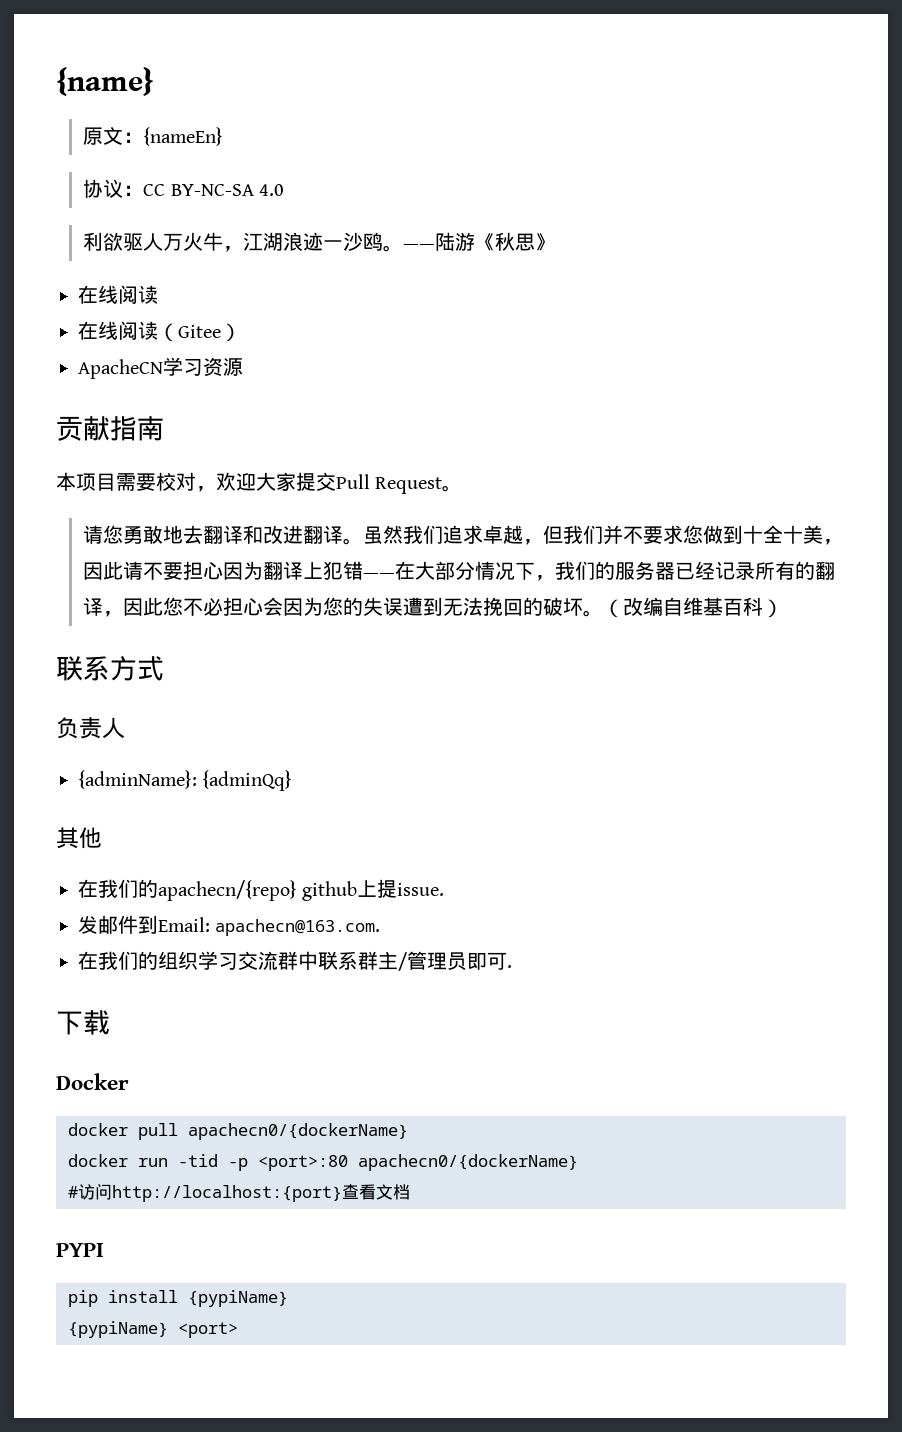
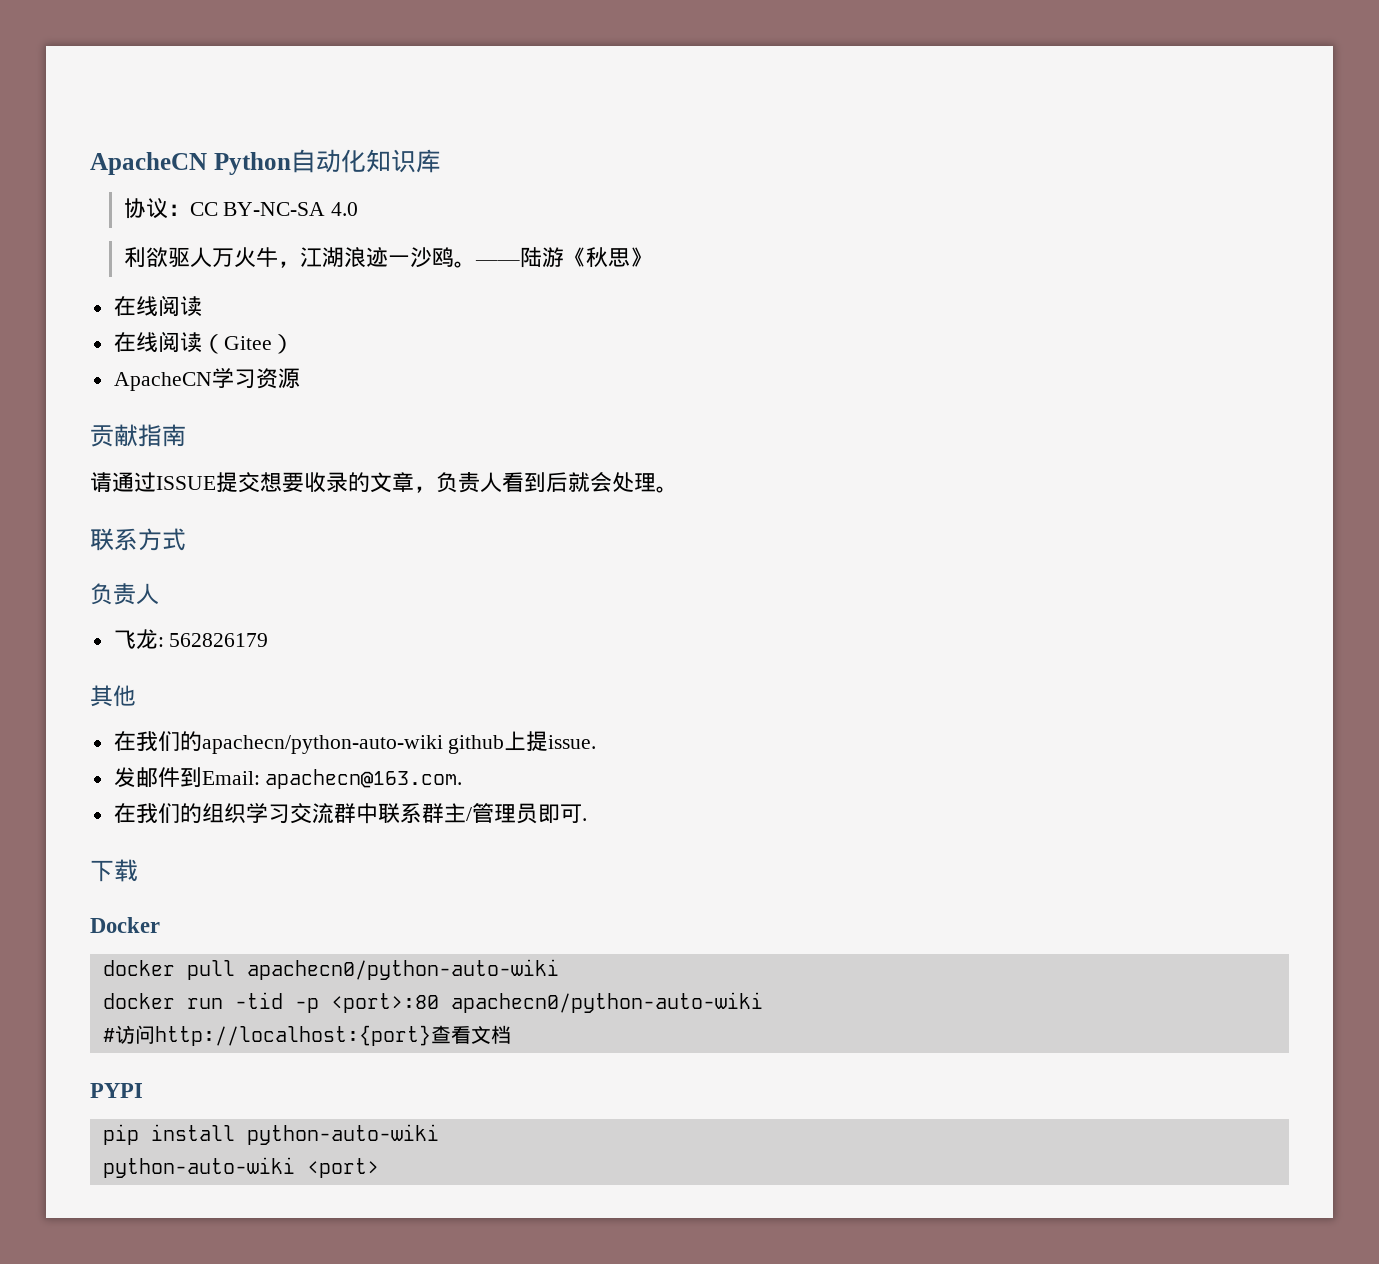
[56,67,154,96] [83,126,224,146] {name} // 原文：{nameEn} -> [90,149,441,175] ApacheCN Python自动化知识库
[56,472,463,494] [83,525,844,545] [83,561,836,581] [83,597,784,618] 本项目需要校对，欢迎大家提交Pull Request。 // 请您勇敢地去翻译和改进翻译。虽然我们追求卓越，但我们并不要求您做到十全十美，因此请不要担心因为翻译上犯错——在大部分情况下，我们的服务器已经记录所有的翻译，因此您不必担心会因为您的失误遭到无法挽回的破坏。（改编自维基百科） -> [90,472,678,493] 请通过ISSUE提交想要收录的文章，负责人看到后就会处理。
[78,770,293,791] {adminName}: {adminQq} -> [113,629,269,649] 飞龙: 562826179
[158,880,297,901] apachecn/{repo} -> [201,735,443,754] apachecn/python-auto-wiki
[188,1123,408,1140] apachecn0/{dockerName} -> [246,959,559,980] apachecn0/python-auto-wiki
[358,1154,578,1171] apachecn0/{dockerName} -> [450,992,763,1013] apachecn0/python-auto-wiki
[188,1290,288,1307] [68,1321,168,1338] {pypiName} // {pypiName} -> [246,1124,439,1145] [102,1157,295,1178] python-auto-wiki // python-auto-wiki

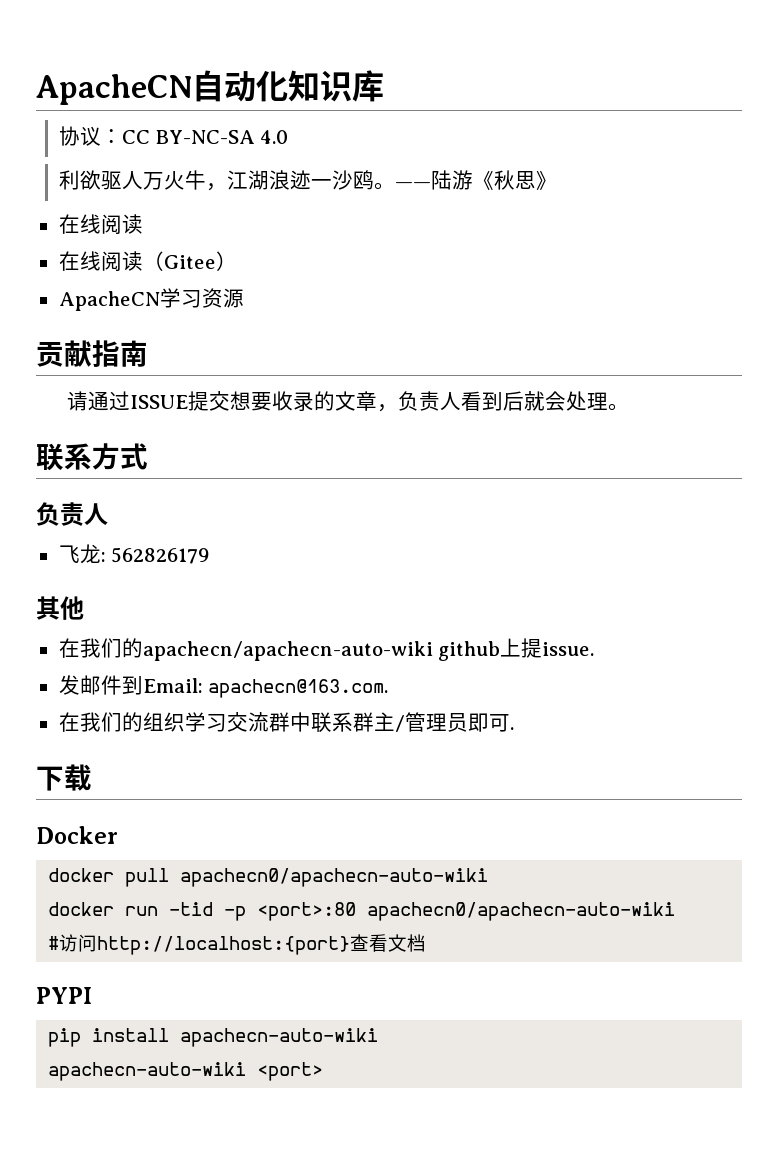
[90,152,291,175] ApacheCN Python -> [36,74,192,105] ApacheCN
[201,735,443,754] apachecn/python-auto-wiki -> [142,641,433,661] apachecn/apachecn-auto-wiki
[246,959,559,980] apachecn0/python-auto-wiki -> [180,868,489,887] apachecn0/apachecn-auto-wiki
[450,992,763,1013] apachecn0/python-auto-wiki -> [367,902,676,921] apachecn0/apachecn-auto-wiki
[246,1124,439,1145] [102,1157,295,1178] python-auto-wiki // python-auto-wiki -> [180,1028,379,1047] [48,1062,247,1081] apachecn-auto-wiki // apachecn-auto-wiki

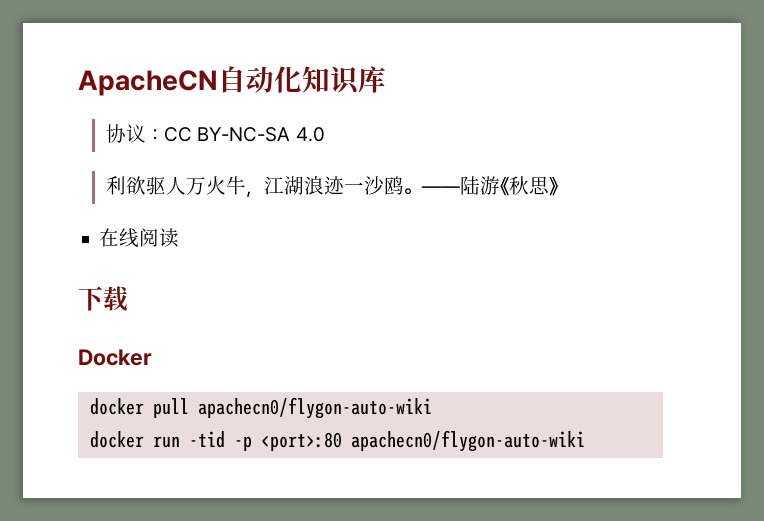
[58,251,237,271] [58,288,244,311] [36,340,148,367] [66,391,629,412] [36,443,148,471] [36,502,108,526] [58,544,211,564] [36,596,84,620] [58,638,595,661] [58,675,389,698] [58,712,514,733] // 在线阅读（Gitee） // ApacheCN学习资源 // 贡献指南 // 请通过ISSUE提交想要收录的文章，负责人看到后就会处理。 // 联系方式 // 负责人 // 飞龙: 562826179 // 其他 // 在我们的apachecn/apachecn-auto-wiki github上提issue. // 发邮件到Email: apachecn@163.com. // 在我们的组织学习交流群中联系群主/管理员即可. -> (180, 238) none
[180,868,489,887] apachecn0/apachecn-auto-wiki -> [197,397,432,419] apachecn0/flygon-auto-wiki
[367,902,676,921] [48,934,427,955] [36,987,92,1004] [48,1028,379,1047] [48,1062,324,1081] apachecn0/apachecn-auto-wiki // #访问http://localhost:{port}查看文档 // PYPI // pip install apachecn-auto-wiki // apachecn-auto-wiki <port> -> [350,430,585,452] apachecn0/flygon-auto-wiki

